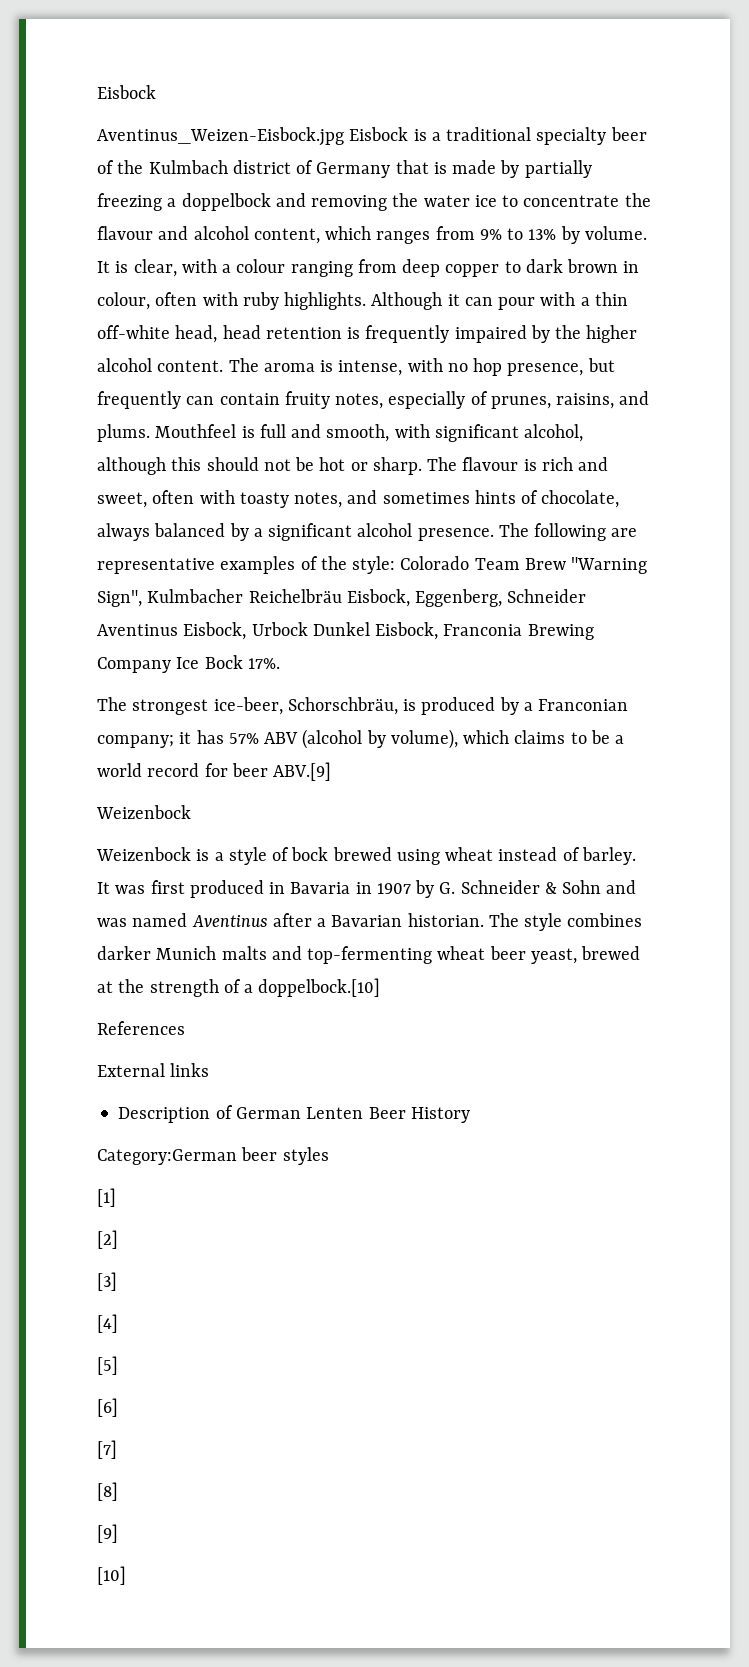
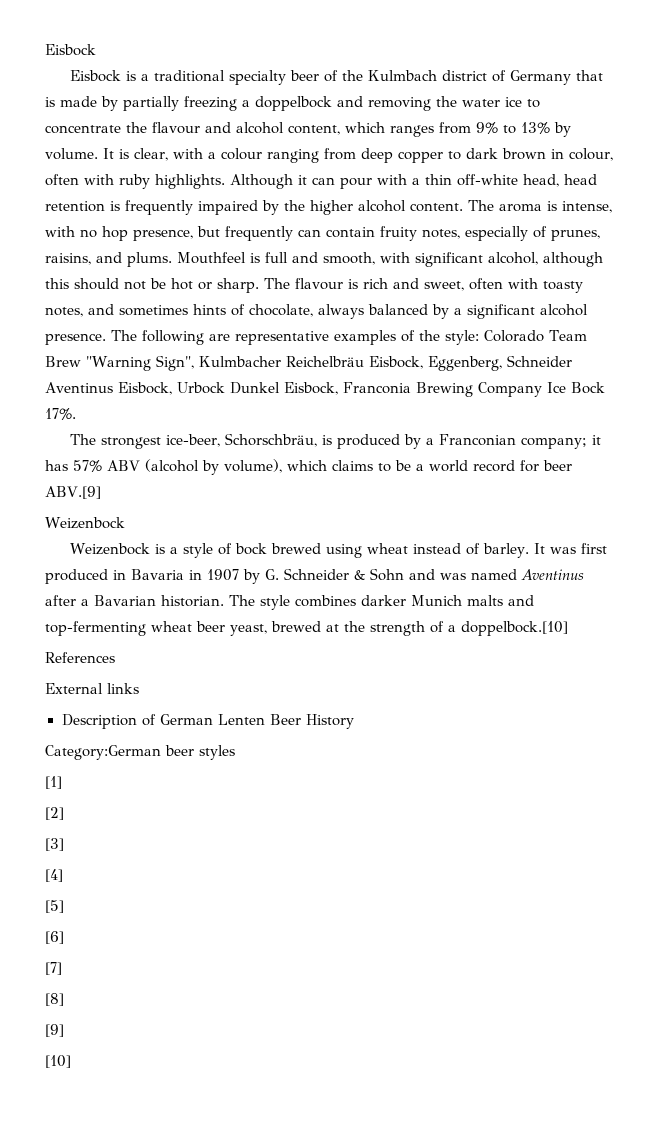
[97,127,344,146] Aventinus_Weizen-Eisbock.jpg -> (96, 50) none

